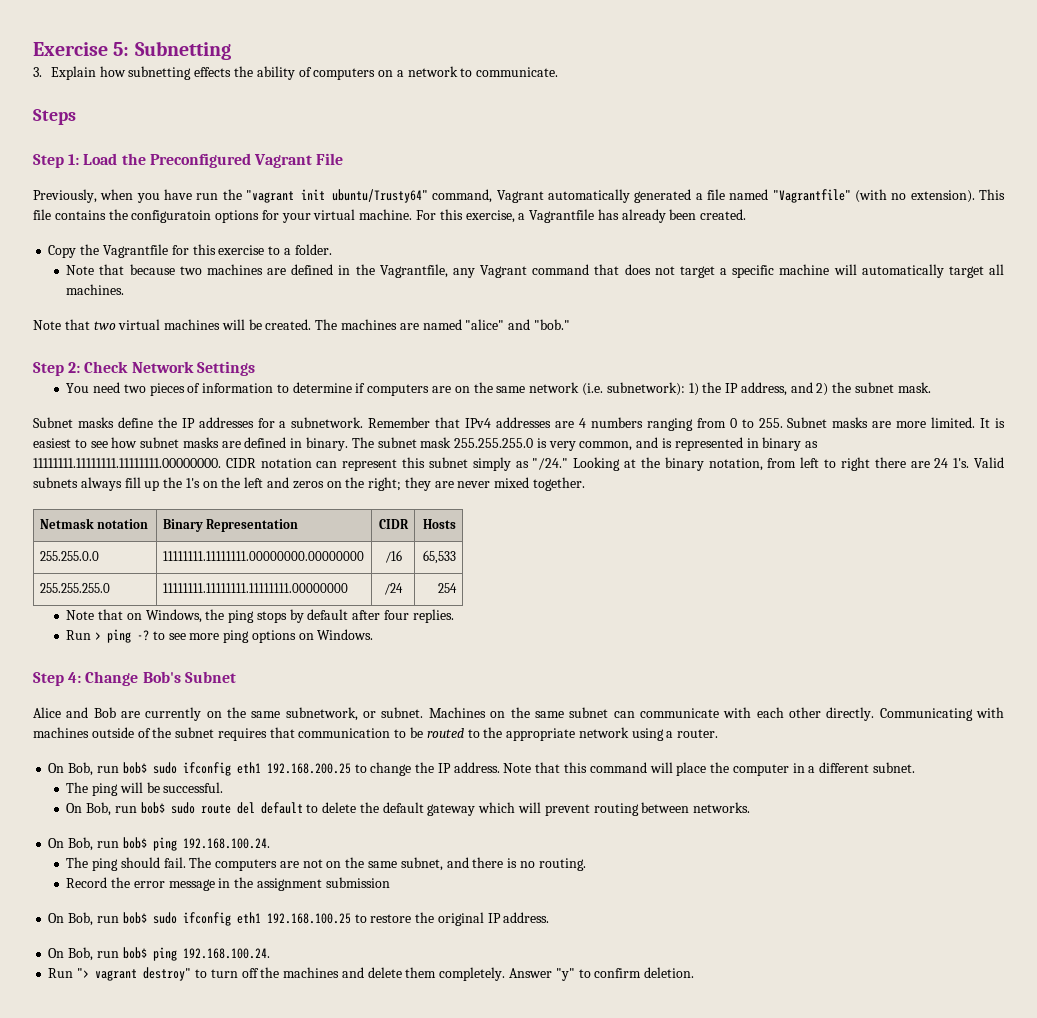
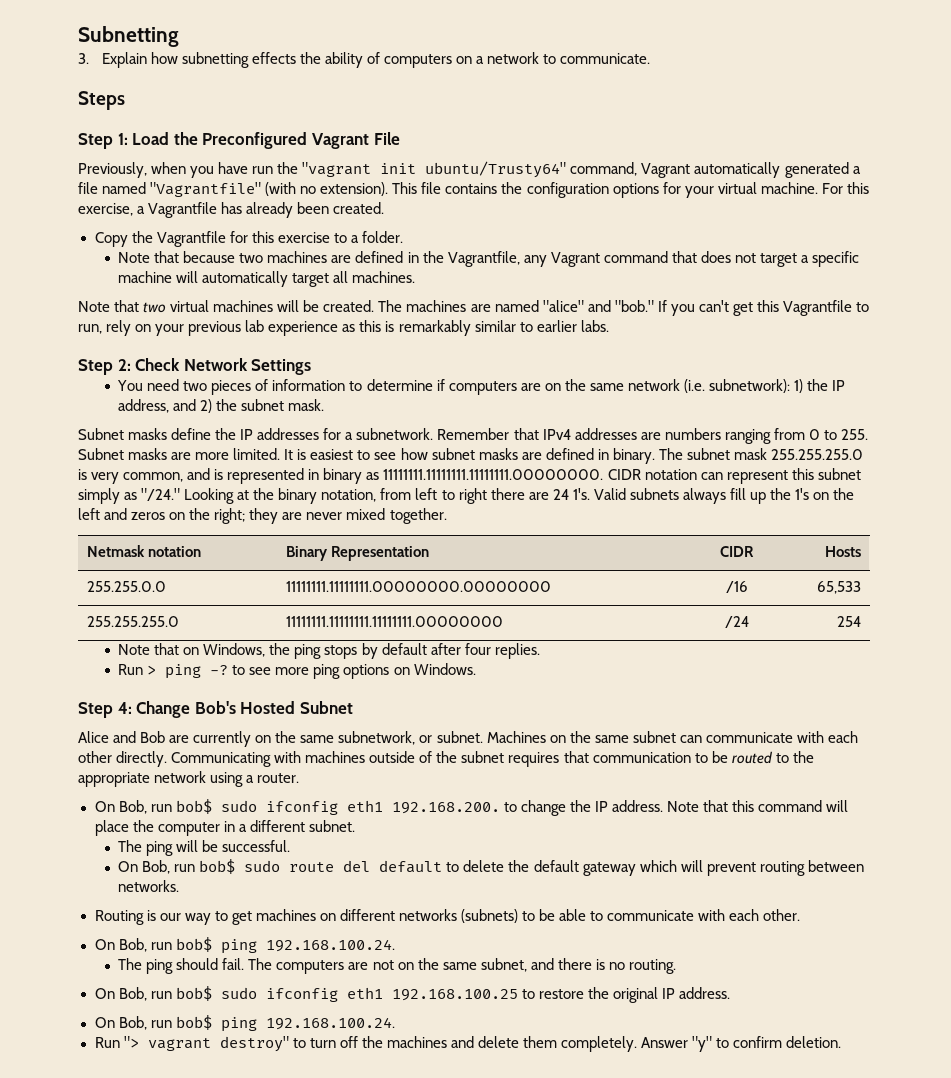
[33,42,130,56] Exercise 5: -> (78, 36) none
[131,210,212,223] configuratoin -> [526,182,609,198] configuration
(570, 324) none -> [657,300,870,316] [78,320,609,336] If you can't get this Vagrantfile to run, rely on your previous lab experience as this is remarkably similar to earlier labs.
[578,418,586,428] 4 -> (661, 436) none
(181, 677) none -> [240,701,296,714] Hosted
[266,763,351,774] 192.168.200.25 -> [391,802,500,814] 192.168.200.
(751, 807) none -> [94,909,801,925] // Routing is our way to get machines on different networks (subnets) to be able to communicate with each other.
[66,877,390,891] // Record the error message in the assignment submission -> (676, 966) none

